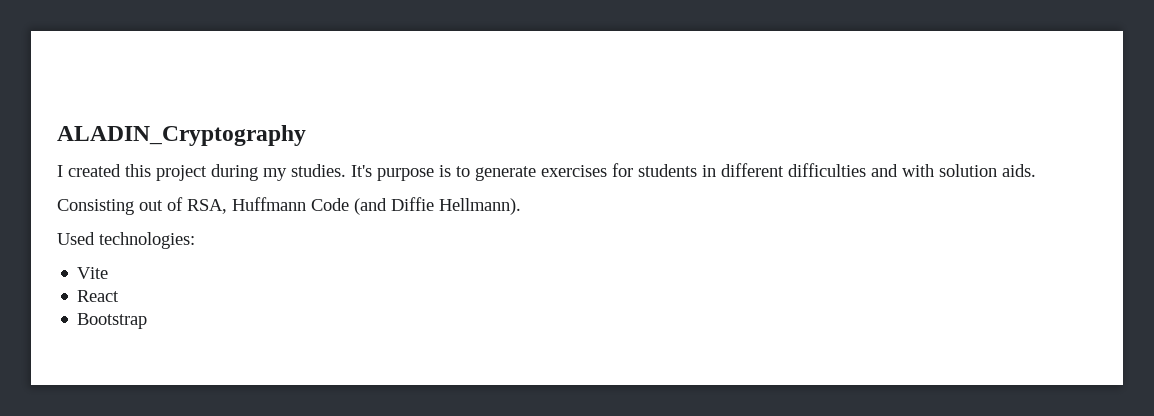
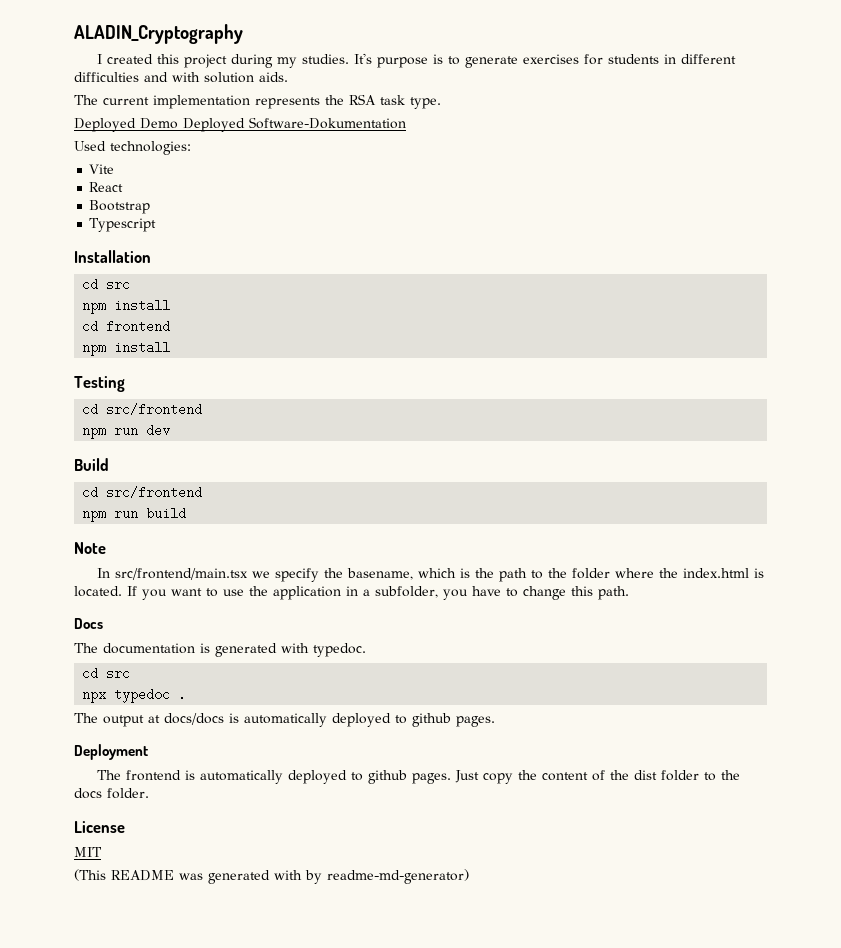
[57,197,521,215] Consisting out of RSA, Huffmann Code (and Diffie Hellmann). -> [74,94,441,109] [74,117,406,132] The current implementation represents the RSA task type. // Deployed Demo Deployed Software-Dokumentation
(148, 321) none -> [89,218,157,232] [74,250,151,263] [82,278,131,291] [82,299,171,314] [82,320,171,333] [82,341,171,356] [74,376,125,392] [82,403,203,416] [82,424,171,439] [74,458,109,471] [82,486,203,499] [82,507,187,522] [74,542,106,554] [96,568,764,582] [74,586,629,600] [74,618,103,629] [74,643,366,657] [82,667,131,680] [82,688,187,703] [74,713,495,727] [74,744,148,760] [96,770,740,784] [74,788,149,799] [74,821,125,833] [74,847,102,857] [74,869,469,884] // Typescript // Installation // cd src // npm install // cd frontend // npm install // Testing // cd src/frontend // npm run dev // Build // cd src/frontend // npm run build // Note // In src/frontend/main.tsx we specify the basename, which is the path to the folder where the index.html is located. If you want to use the application in a subfolder, you have to change this path. // Docs // The documentation is generated with typedoc. // cd src // npx typedoc . // The output at docs/docs is automatically deployed to github pages. // Deployment // The frontend is automatically deployed to github pages. Just copy the content of the dist folder to the docs folder. // License // MIT // (This README was generated with by readme-md-generator)

